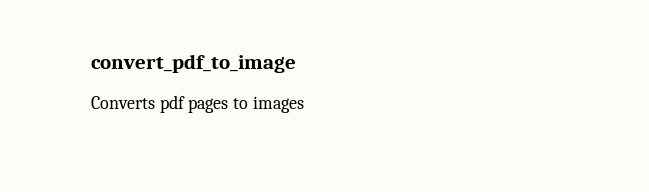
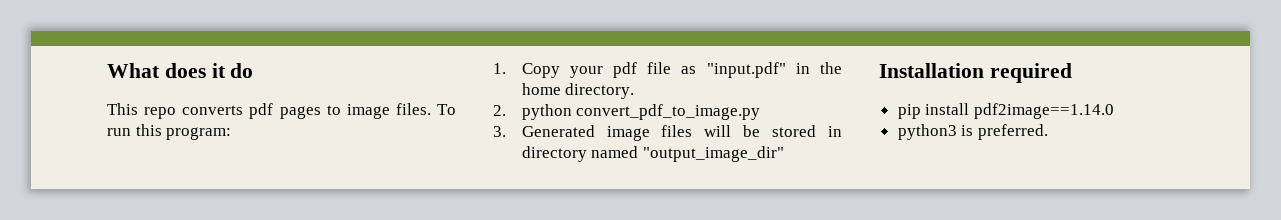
[91,54,296,73] [91,95,304,113] convert_pdf_to_image // Converts pdf pages to images -> [107,63,254,78] [107,103,456,119] [107,124,232,140] [493,62,842,78] [521,83,635,99] [493,104,761,120] [493,125,842,141] [521,146,784,162] [879,63,1072,83] [897,103,1114,119] [897,124,1048,140] What does it do // This repo converts pdf pages to image files. To run this program: // 1. Copy your pdf file as "input.pdf" in the home directory. // 2. python convert_pdf_to_image.py // 3. Generated image files will be stored in directory named "output_image_dir" // Installation required // pip install pdf2image==1.14.0 // python3 is preferred.

